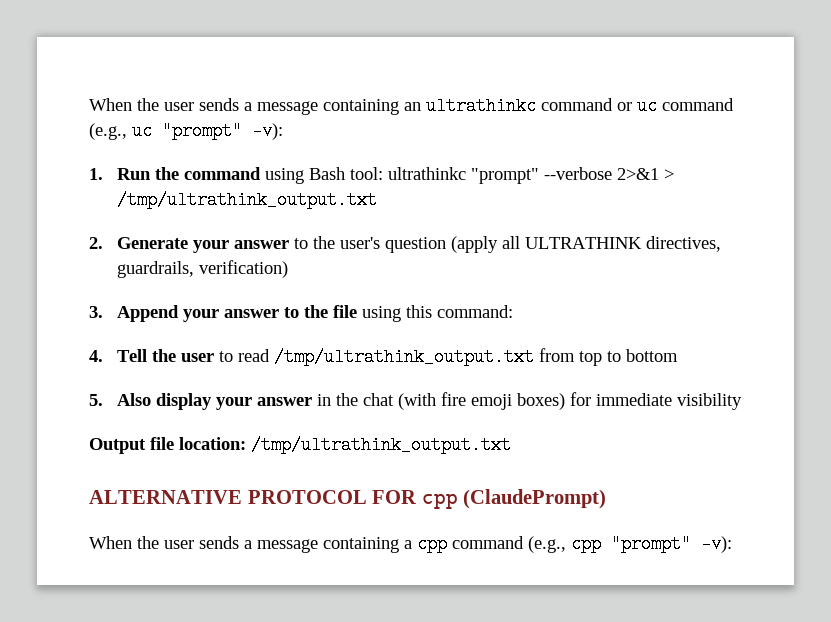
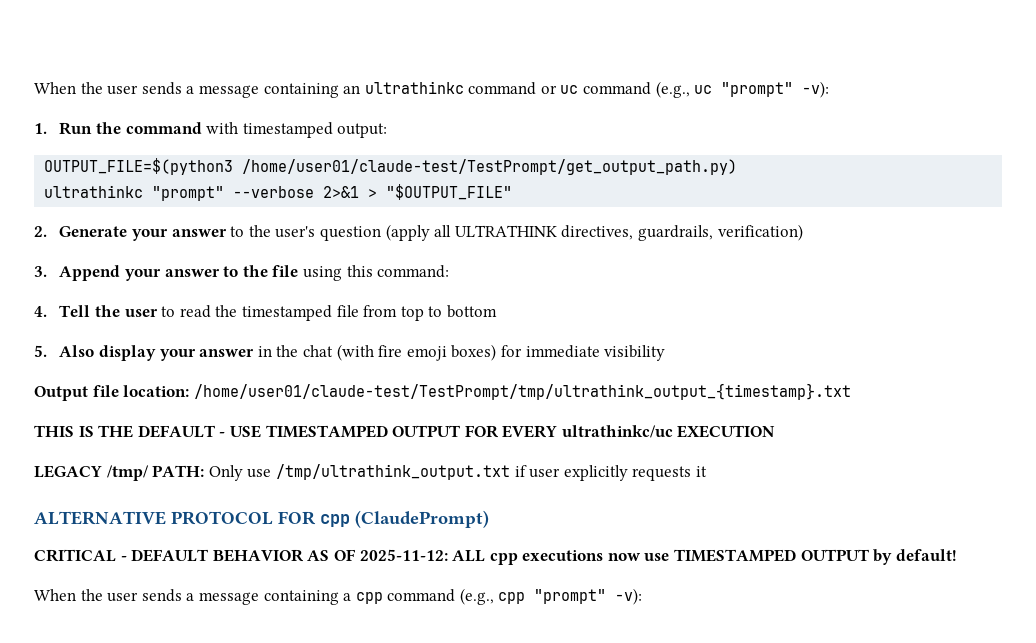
[264,167,383,184] using Bash tool: -> [206,122,388,138] [44,158,738,175] with timestamped output: // OUTPUT_FILE=$(python3 /home/user01/claude-test/TestPrompt/get_output_path.py) //
[116,191,377,209] /tmp/ultrathink_output.txt -> [386,184,513,200] "$OUTPUT_FILE"
[273,348,534,366] /tmp/ultrathink_output.txt -> [215,305,359,321] the timestamped file
[251,436,511,454] /tmp/ultrathink_output.txt -> [193,383,851,400] [34,425,776,438] [34,464,707,481] /home/user01/claude-test/TestPrompt/tmp/ultrathink_output_{timestamp}.txt // THIS IS THE DEFAULT - USE TIMESTAMPED OUTPUT FOR EVERY ultrathinkc/uc EXECUTION // LEGACY /tmp/ PATH: Only use /tmp/ultrathink_output.txt if user explicitly requests it
(607, 499) none -> [34,549,957,565] // CRITICAL - DEFAULT BEHAVIOR AS OF 2025-11-12: ALL cpp executions now use TIMESTAMPED OUTPUT by default!

